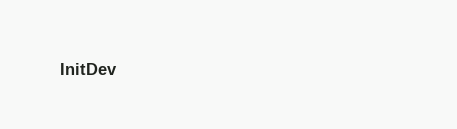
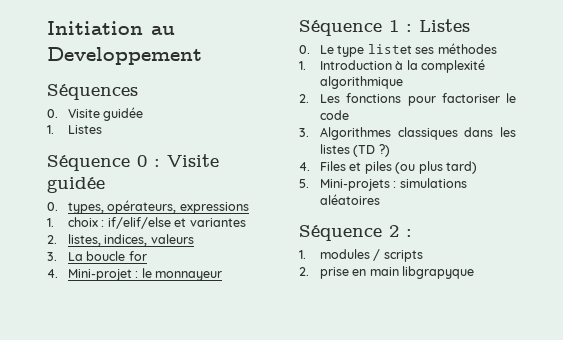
[60,63,117,75] InitDev -> [47,21,175,35] [47,47,202,65] [47,84,138,100] [47,107,144,121] [47,125,103,134] [47,154,219,171] [47,177,105,193] [47,200,249,214] [47,217,246,229] [47,234,194,246] [47,251,147,261] [47,268,223,281] [299,19,470,36] [299,43,497,57] [299,59,486,73] [320,76,404,89] [299,93,516,106] [320,110,350,120] [299,127,516,140] [320,144,390,157] [299,161,477,174] [299,178,467,191] [320,194,381,205] [299,225,412,241] [299,249,423,262] [299,266,475,279] Initiation au Developpement // Séquences // 0. Visite guidée // 1. Listes // Séquence 0 : Visite guidée // 0. types, opérateurs, expressions // 1. choix : if/elif/else et variantes // 2. listes, indices, valeurs // 3. La boucle for // 4. Mini-projet : le monnayeur // Séquence 1 : Listes // 0. Le type listet ses méthodes // 1. Introduction à la complexité algorithmique // 2. Les fonctions pour factoriser le code // 3. Algorithmes classiques dans les listes (TD ?) // 4. Files et piles (ou plus tard) // 5. Mini-projets : simulations aléatoires // Séquence 2 : // 1. modules / scripts // 2. prise en main libgrapyque

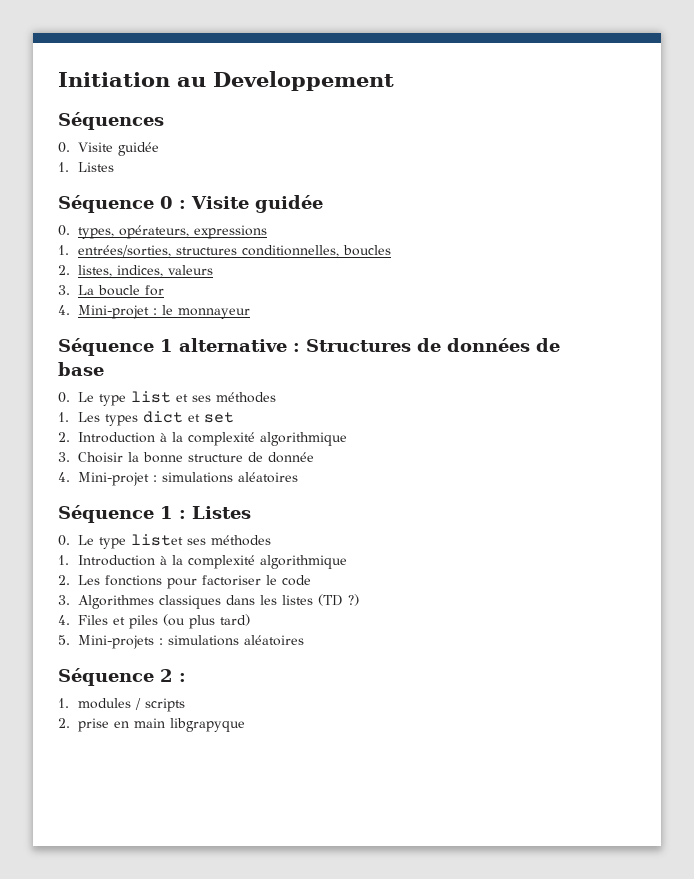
[68,217,246,229] choix : if/elif/else et variantes -> [77,245,391,257] entrées/sorties, structures conditionnelles, boucles
(223, 276) none -> [58,338,560,356] [58,362,104,376] [58,391,276,406] [58,411,234,426] [58,432,347,446] [58,452,314,463] [58,472,298,486] // Séquence 1 alternative : Structures de données de base // 0. Le type list et ses méthodes // 1. Les types dict et set // 2. Introduction à la complexité algorithmique // 3. Choisir la bonne structure de donnée // 4. Mini-projet : simulations aléatoires

